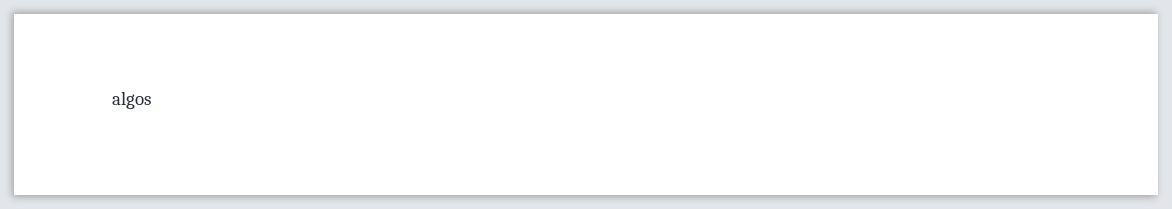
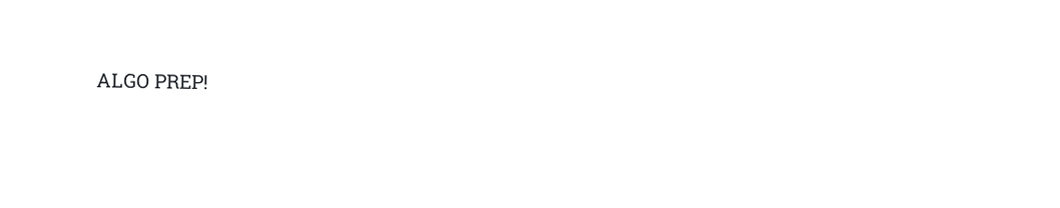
[112,91,151,109] algos -> [96,72,210,90] ALGO PREP!

